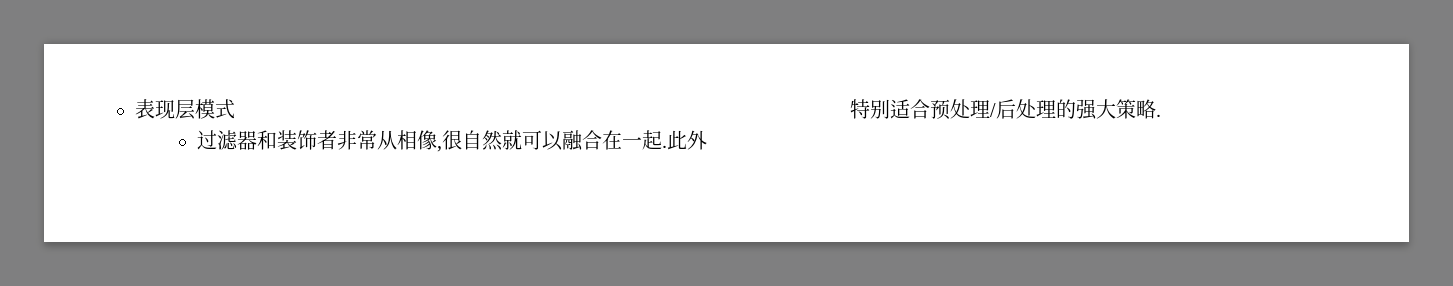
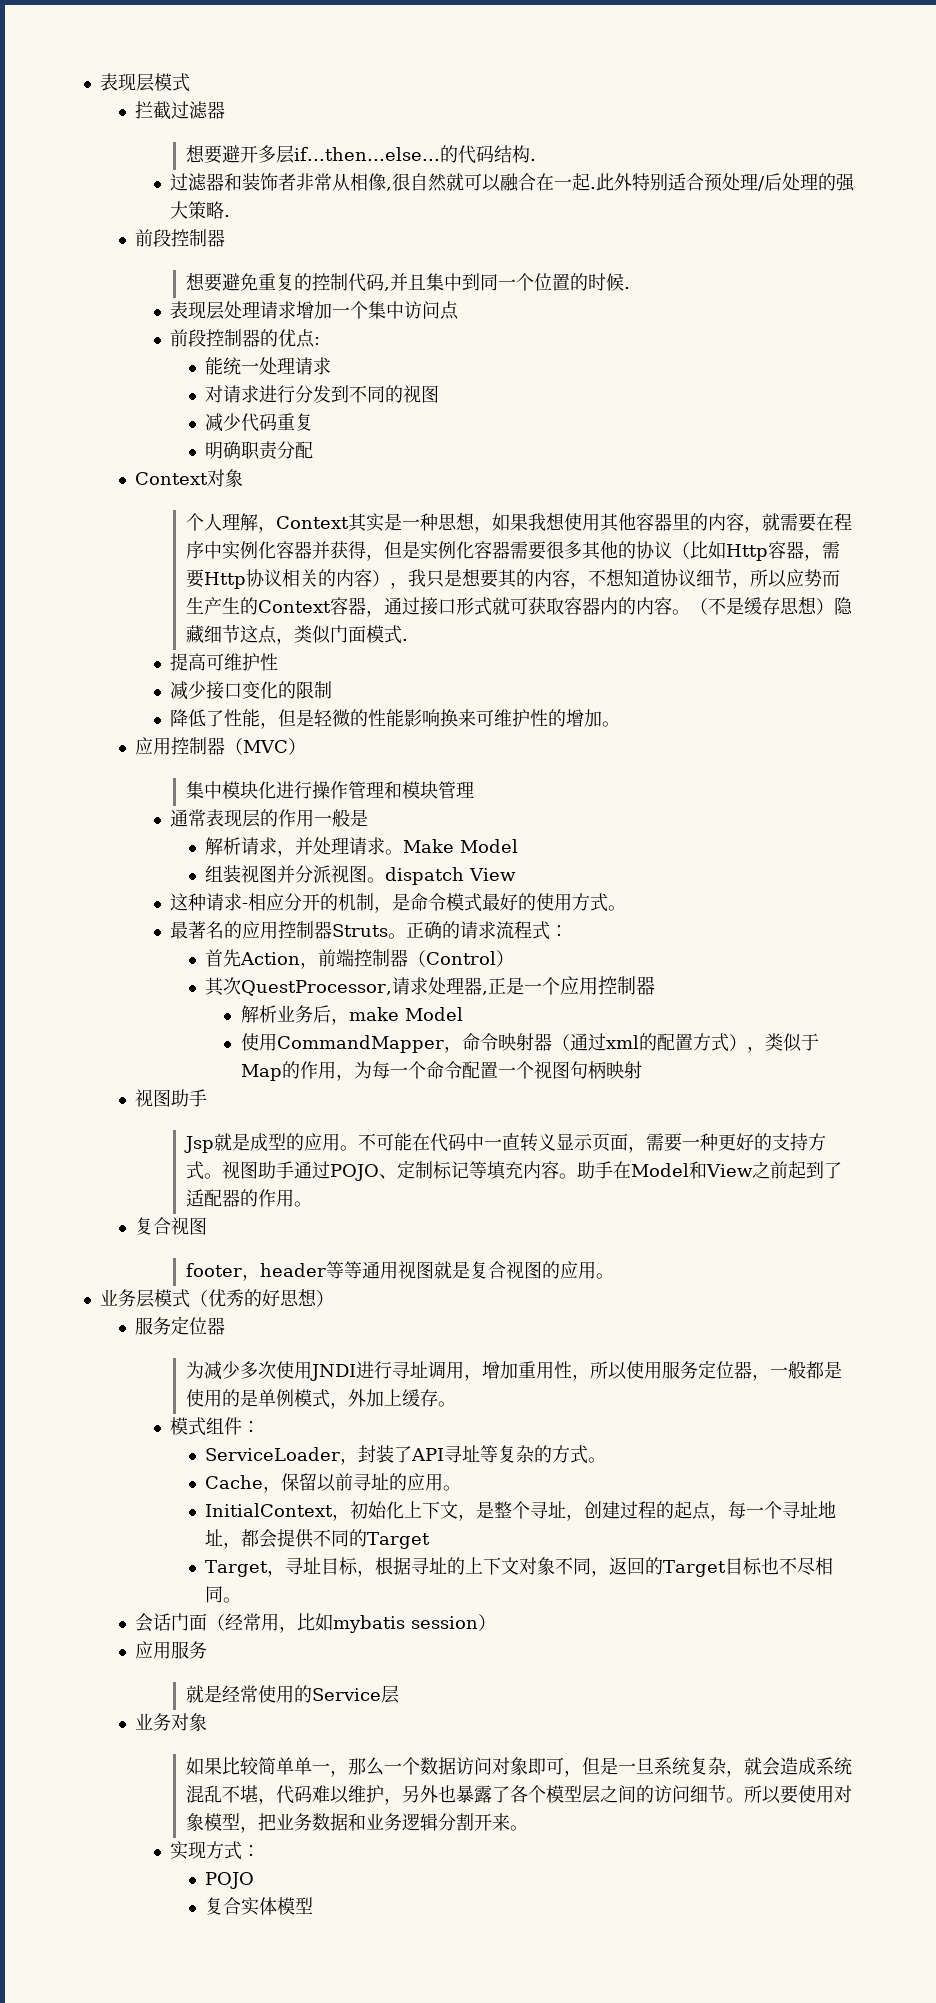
(235, 109) none -> [135,101,226,120] [185,144,536,164] // 拦截过滤器 // 想要避开多层if...then...else...的代码结构.
(1162, 115) none -> [135,229,226,247] [185,272,630,292] [170,301,460,320] [170,329,321,348] [205,357,332,375] [205,385,440,403] [205,413,314,432] [205,441,314,460] [135,469,244,487] [185,512,852,533] [185,541,840,561] [185,568,840,589] [185,596,853,617] [185,625,408,645] [170,653,279,671] [170,681,333,700] [170,709,621,729] [135,737,307,755] [185,781,474,799] [170,809,369,828] [205,837,519,857] [205,865,517,885] [170,893,627,913] [170,921,569,940] [205,949,515,969] [205,976,656,996] [240,1005,463,1025] [240,1033,819,1053] [240,1061,642,1081] [135,1089,208,1107] [183,1133,826,1153] [185,1160,842,1181] [185,1189,312,1207] [135,1217,208,1235] [185,1261,614,1281] [99,1288,334,1308] [135,1316,226,1335] [185,1360,842,1381] [185,1389,456,1409] [170,1417,261,1436] [205,1445,607,1465] [205,1473,462,1493] [205,1501,837,1521] [205,1529,431,1549] [205,1557,834,1577] [205,1586,242,1603] [135,1613,497,1633] [135,1641,208,1659] [185,1685,399,1704] [135,1713,208,1731] [185,1757,852,1777] [185,1785,852,1805] [185,1813,528,1833] [170,1841,261,1860] [205,1872,255,1889] [205,1897,314,1916] // 前段控制器 // 想要避免重复的控制代码,并且集中到同一个位置的时候. // 表现层处理请求增加一个集中访问点 // 前段控制器的优点: // 能统一处理请求 // 对请求进行分发到不同的视图 // 减少代码重复 // 明确职责分配 // Context对象 // 个人理解，Context其实是一种思想，如果我想使用其他容器里的内容，就需要在程序中实例化容器并获得，但是实例化容器需要很多其他的协议（比如Http容器，需要Http协议相关的内容），我只是想要其的内容，不想知道协议细节，所以应势而生产生的Context容器，通过接口形式就可获取容器内的内容。（不是缓存思想）隐藏细节这点，类似门面模式. // 提高可维护性 // 减少接口变化的限制 // 降低了性能，但是轻微的性能影响换来可维护性的增加。 // 应用控制器（MVC） // 集中模块化进行操作管理和模块管理 // 通常表现层的作用一般是 // 解析请求，并处理请求。Make Model // 组装视图并分派视图。dispatch View // 这种请求-相应分开的机制，是命令模式最好的使用方式。 // 最著名的应用控制器Struts。正确的请求流程式： // 首先Action，前端控制器（Control） // 其次QuestProcessor,请求处理器,正是一个应用控制器 // 解析业务后，make Model // 使用CommandMapper，命令映射器（通过xml的配置方式），类似于Map的作用，为每一个命令配置一个视图句柄映射 // 视图助手 // Jsp就是成型的应用。不可能在代码中一直转义显示页面，需要一种更好的支持方式。视图助手通过POJO、定制标记等填充内容。助手在Model和View之前起到了适配器的作用。 // 复合视图 // footer，header等等通用视图就是复合视图的应用。 // 业务层模式（优秀的好思想） // 服务定位器 // 为减少多次使用JNDI进行寻址调用，增加重用性，所以使用服务定位器，一般都是使用的是单例模式，外加上缓存。 // 模式组件： // ServiceLoader，封装了API寻址等复杂的方式。 // Cache，保留以前寻址的应用。 // InitialContext，初始化上下文，是整个寻址，创建过程的起点，每一个寻址地址，都会提供不同的Target // Target，寻址目标，根据寻址的上下文对象不同，返回的Target目标也不尽相同。 // 会话门面（经常用，比如mybatis session） // 应用服务 // 就是经常使用的Service层 // 业务对象 // 如果比较简单单一，那么一个数据访问对象即可，但是一旦系统复杂，就会造成系统混乱不堪，代码难以维护，另外也暴露了各个模型层之间的访问细节。所以要使用对象模型，把业务数据和业务逻辑分割开来。 // 实现方式： // POJO // 复合实体模型

